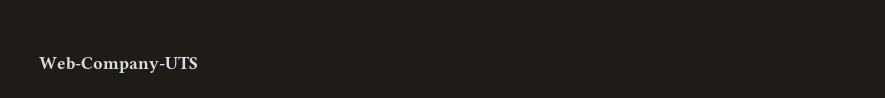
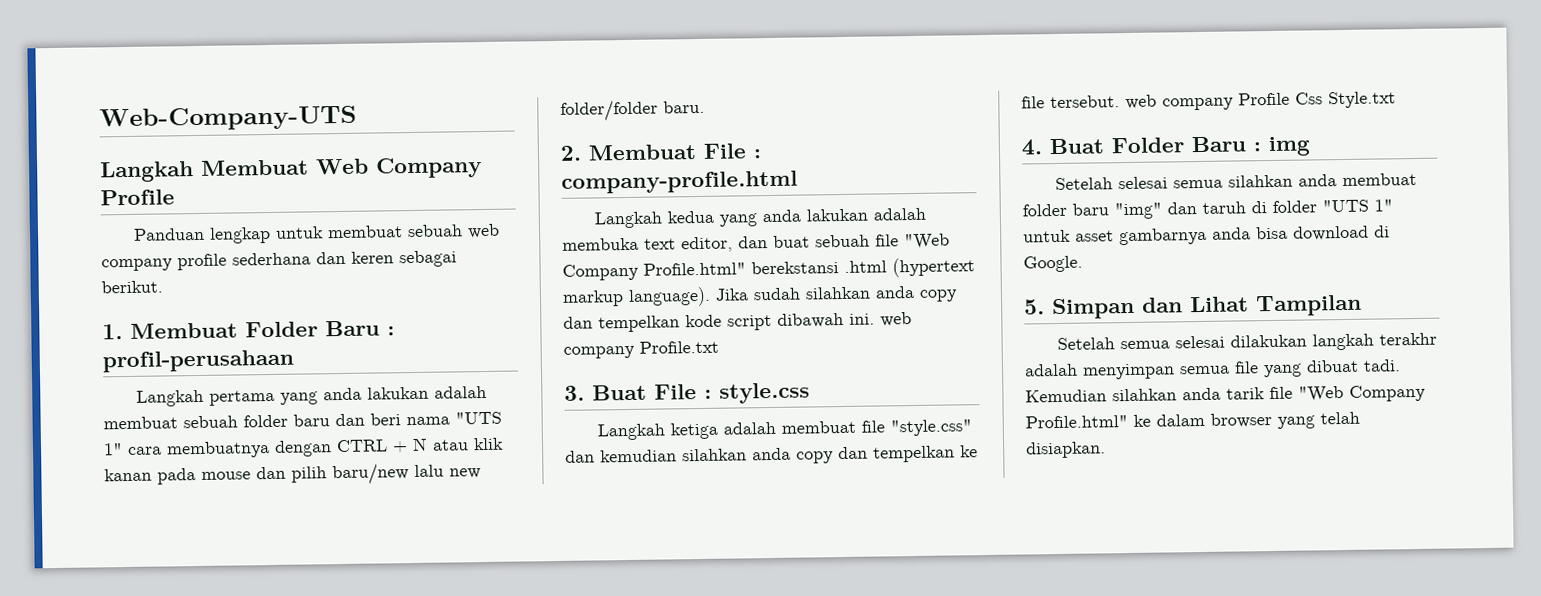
(198, 64) none -> [100,157,482,183] [100,189,175,206] [133,223,501,244] [101,250,457,272] [101,280,163,294] [102,320,395,340] [102,349,294,373] [136,385,488,407] [103,411,502,430] [103,437,504,459] [104,463,481,486] [560,99,705,122] [560,143,762,161] [561,170,798,194] [594,207,927,229] [562,233,950,253] [562,257,975,281] [562,285,958,307] [563,312,912,333] [563,340,719,359] [564,382,810,404] [597,419,973,441] [565,445,978,464] [1021,91,1396,111] [1021,136,1311,157] [1055,172,1418,191] [1022,199,1393,220] [1023,225,1390,246] [1023,255,1083,273] [1024,294,1362,320] [1057,332,1438,351] [1024,359,1401,380] [1025,384,1426,403] [1025,411,1360,429] [1026,441,1106,459] // Langkah Membuat Web Company Profile // Panduan lengkap untuk membuat sebuah web company profile sederhana dan keren sebagai berikut. // 1. Membuat Folder Baru : profil-perusahaan // Langkah pertama yang anda lakukan adalah membuat sebuah folder baru dan beri nama "UTS 1" cara membuatnya dengan CTRL + N atau klik kanan pada mouse dan pilih baru/new lalu new folder/folder baru. // 2. Membuat File : company-profile.html // Langkah kedua yang anda lakukan adalah membuka text editor, dan buat sebuah file "Web Company Profile.html" berekstansi .html (hypertext markup language). Jika sudah silahkan anda copy dan tempelkan kode script dibawah ini. web company Profile.txt // 3. Buat File : style.css // Langkah ketiga adalah membuat file "style.css" dan kemudian silahkan anda copy dan tempelkan ke file tersebut. web company Profile Css Style.txt // 4. Buat Folder Baru : img // Setelah selesai semua silahkan anda membuat folder baru "img" dan taruh di folder "UTS 1" untuk asset gambarnya anda bisa download di Google. // 5. Simpan dan Lihat Tampilan // Setelah semua selesai dilakukan langkah terakhr adalah menyimpan semua file yang dibuat tadi. Kemudian silahkan anda tarik file "Web Company Profile.html" ke dalam browser yang telah disiapkan.

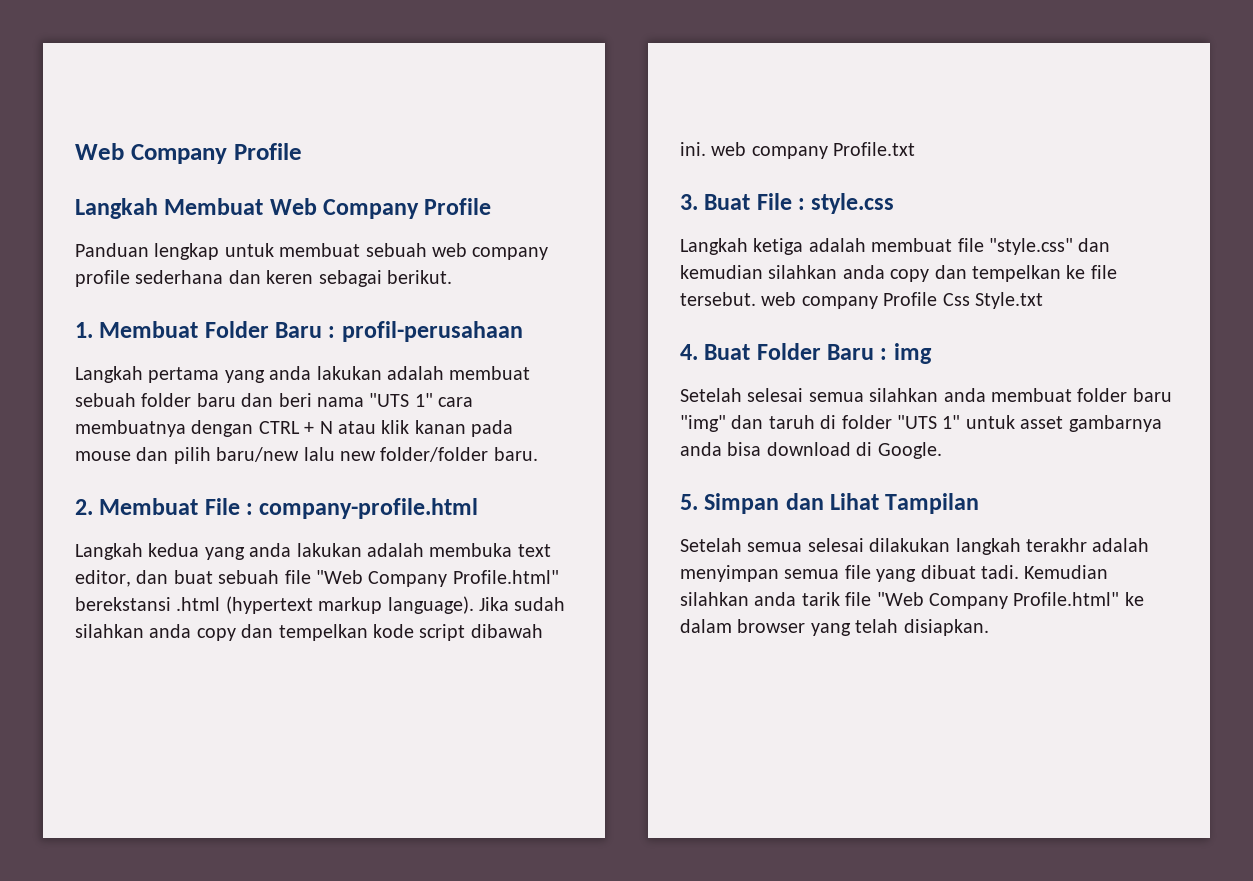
[99,105,357,132] Web-Company-UTS -> [75,143,302,164] Web Company Profile

